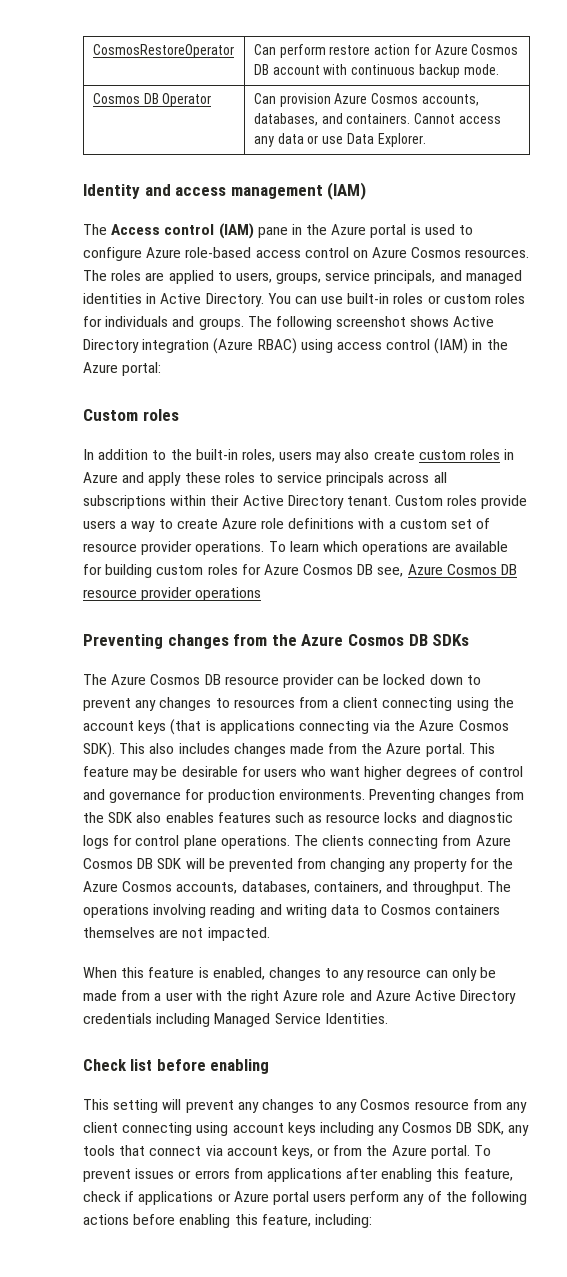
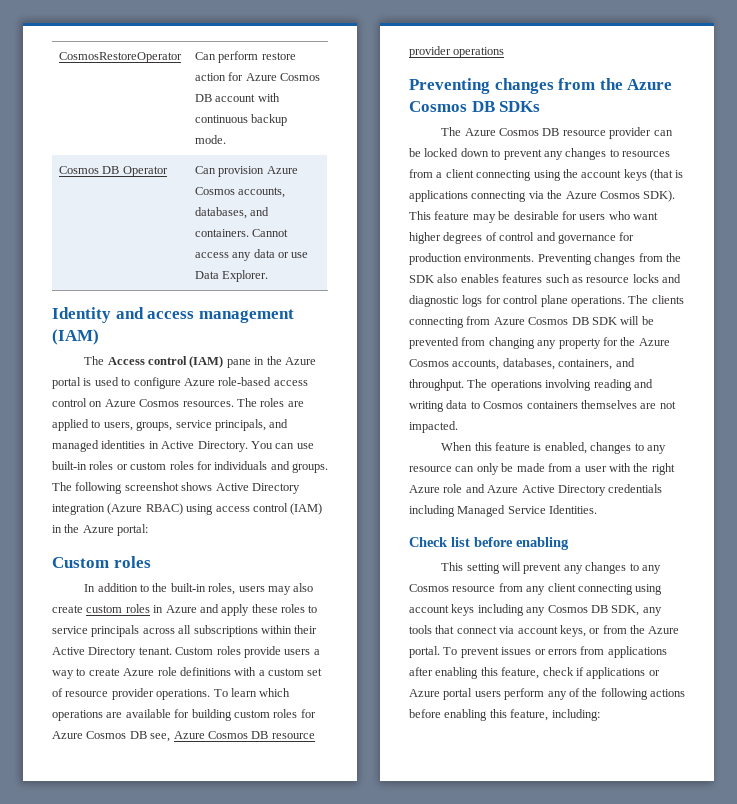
[149,743,495,757] also includes changes made from the Azure portal. This -> (431, 215) none

